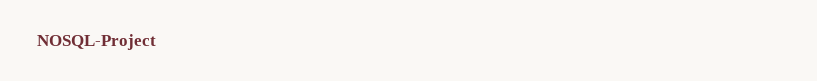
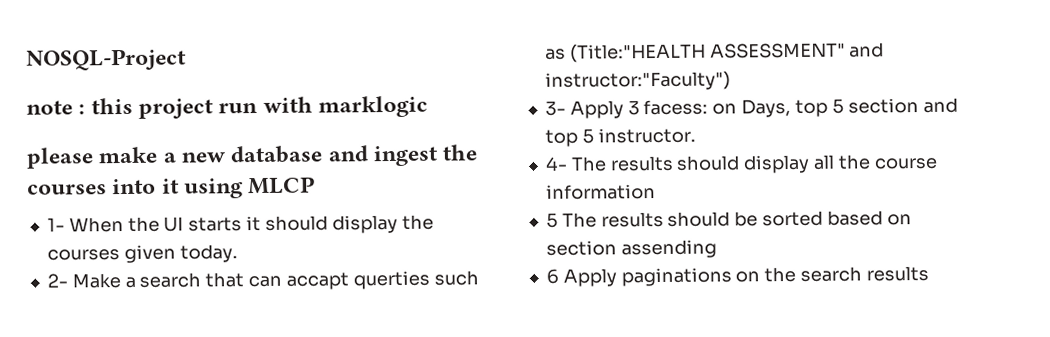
(156, 42) none -> [26,95,429,119] [26,144,478,169] [27,176,316,199] [46,214,434,234] [46,244,238,264] [46,270,479,290] [544,42,885,63] [544,71,731,91] [544,97,958,119] [544,127,696,147] [544,154,938,174] [545,184,656,200] [545,210,912,228] [545,239,717,259] [545,265,929,287] // note : this project run with marklogic // please make a new database and ingest the courses into it using MLCP // 1- When the UI starts it should display the courses given today. // 2- Make a search that can accapt querties such as (Title:"HEALTH ASSESSMENT" and instructor:"Faculty") // 3- Apply 3 facess: on Days, top 5 section and top 5 instructor. // 4- The results should display all the course information // 5 The results should be sorted based on section assending // 6 Apply paginations on the search results

